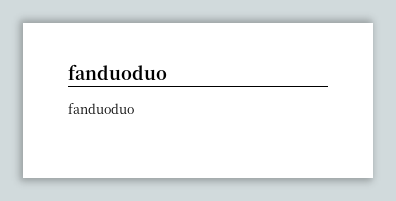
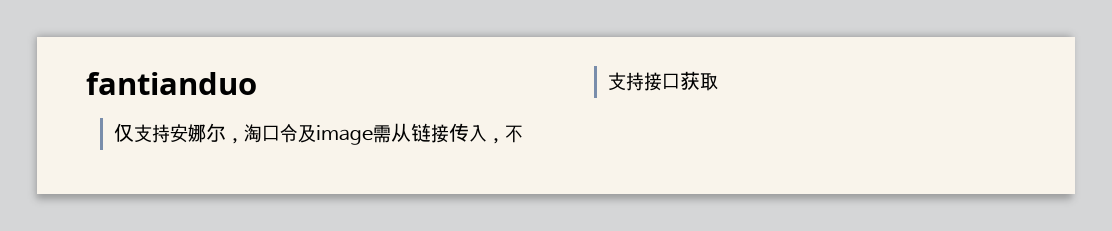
[68,64,167,80] [68,103,134,114] fanduoduo // fanduoduo -> [86,72,257,95] [114,123,524,145] [608,71,719,91] fantianduo // 仅支持安娜尔，淘口令及image需从链接传入，不支持接口获取

